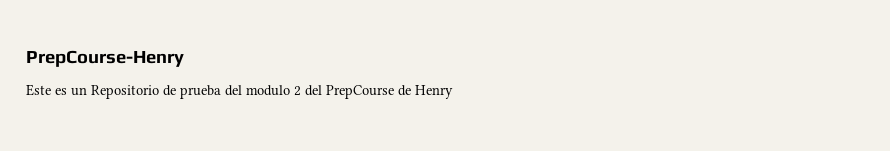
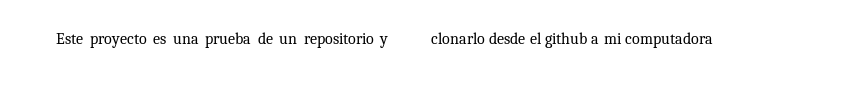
[26,50,184,67] [26,84,453,99] PrepCourse-Henry // Este es un Repositorio de prueba del modulo 2 del PrepCourse de Henry -> [56,32,713,48] Este proyecto es una prueba de un repositorio y clonarlo desde el github a mi computadora

